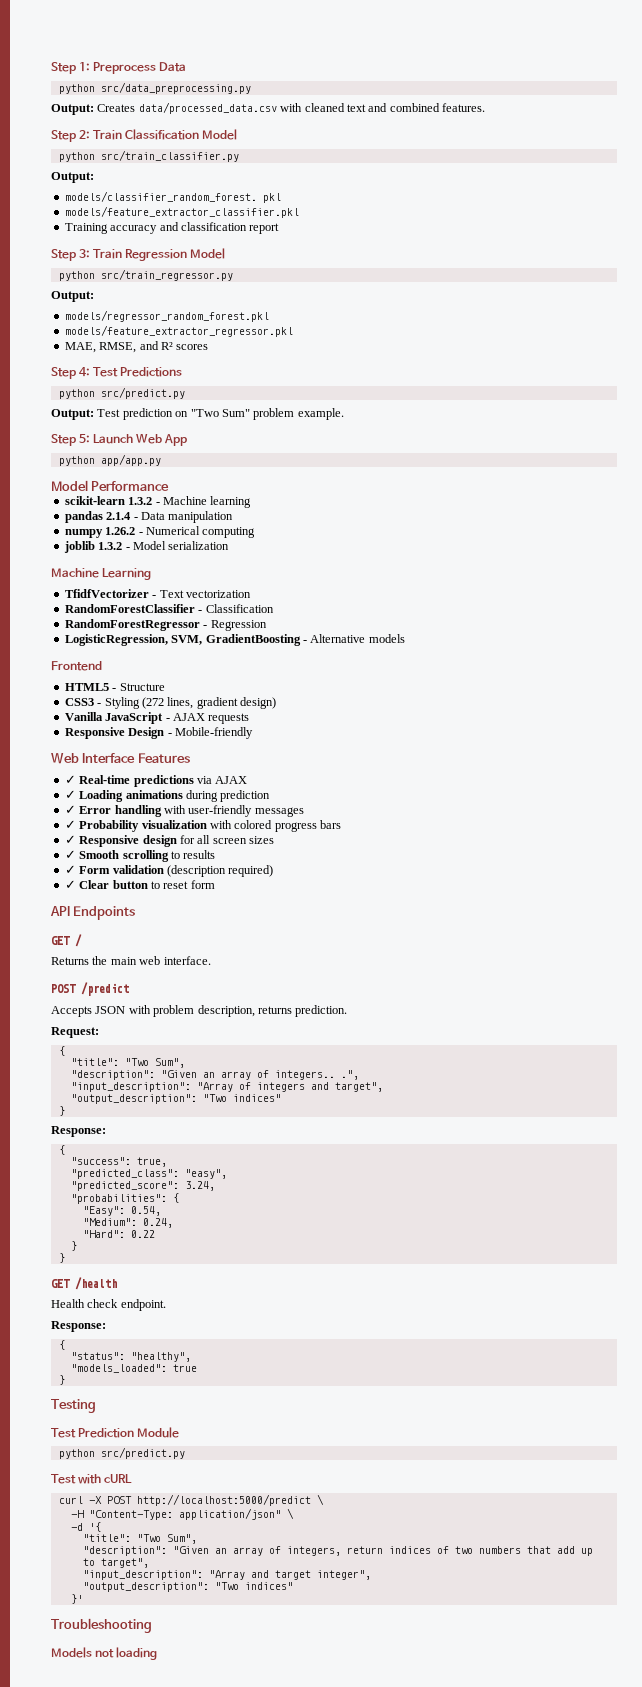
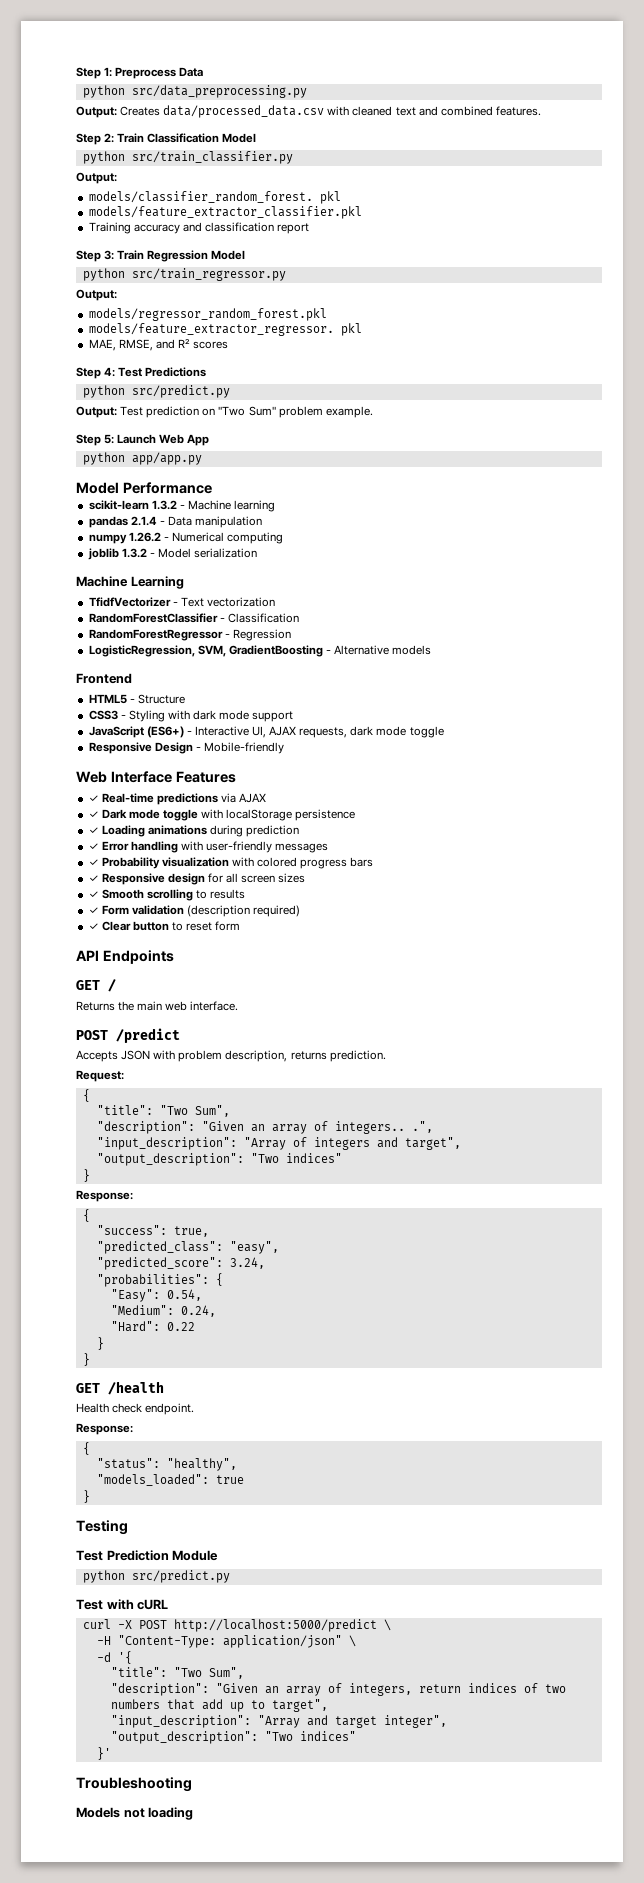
[64,325,293,337] models/feature_extractor_regressor.pkl -> [88,323,362,336] models/feature_extractor_regressor. pkl
[141,697,276,709] [64,712,250,724] (272 lines, gradient design) // Vanilla JavaScript - AJAX requests -> [167,710,294,722] [88,726,444,738] with dark mode support // JavaScript (ES6+) - Interactive UI, AJAX requests, dark mode toggle
(248, 780) none -> [88,809,356,821] // ✓ Dark mode toggle with localStorage persistence

